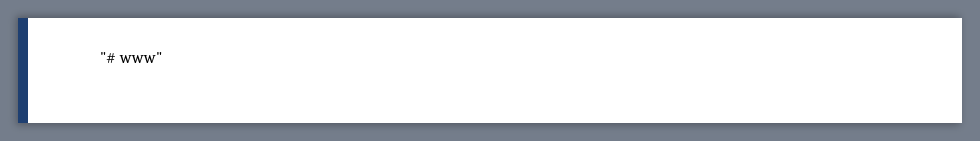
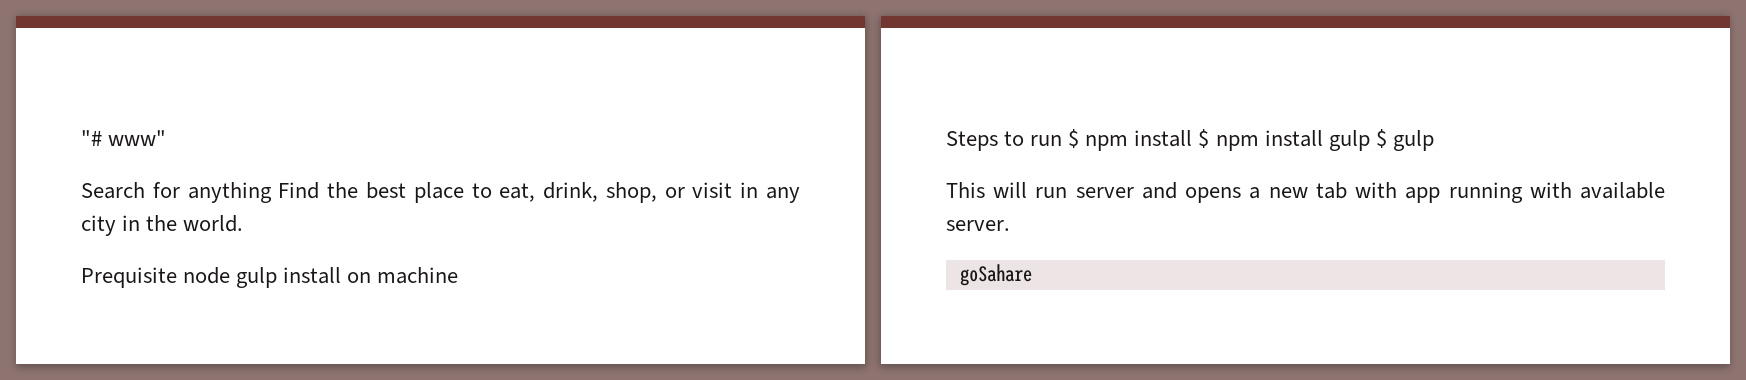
(163, 57) none -> [81,182,801,203] [81,215,244,236] [81,267,459,288] [946,129,1434,151] [946,182,1665,203] [946,220,1010,231] [959,264,1032,286] // Search for anything Find the best place to eat, drink, shop, or visit in any city in the world. // Prequisite node gulp install on machine // Steps to run $ npm install $ npm install gulp $ gulp // This will run server and opens a new tab with app running with available server. // goSahare

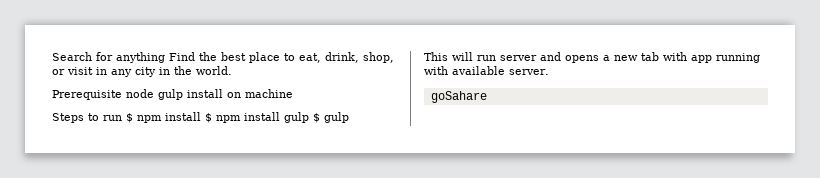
[81,130,167,146] "# www" // -> (52, 56) none
[81,267,177,288] Prequisite -> [52,90,122,100] Prerequisite

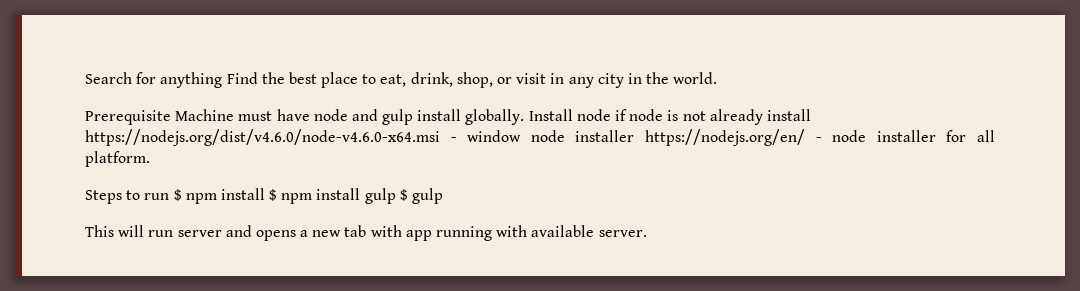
[126,89,293,100] node gulp install on machine -> [175,109,811,125] [85,129,996,146] [85,151,150,167] Machine must have node and gulp install globally. Install node if node is not already install https://nodejs.org/dist/v4.6.0/node-v4.6.0-x64.msi - window node installer https://nodejs.org/en/ - node installer for all platform.
[430,91,487,103] // goSahare -> (647, 233) none

